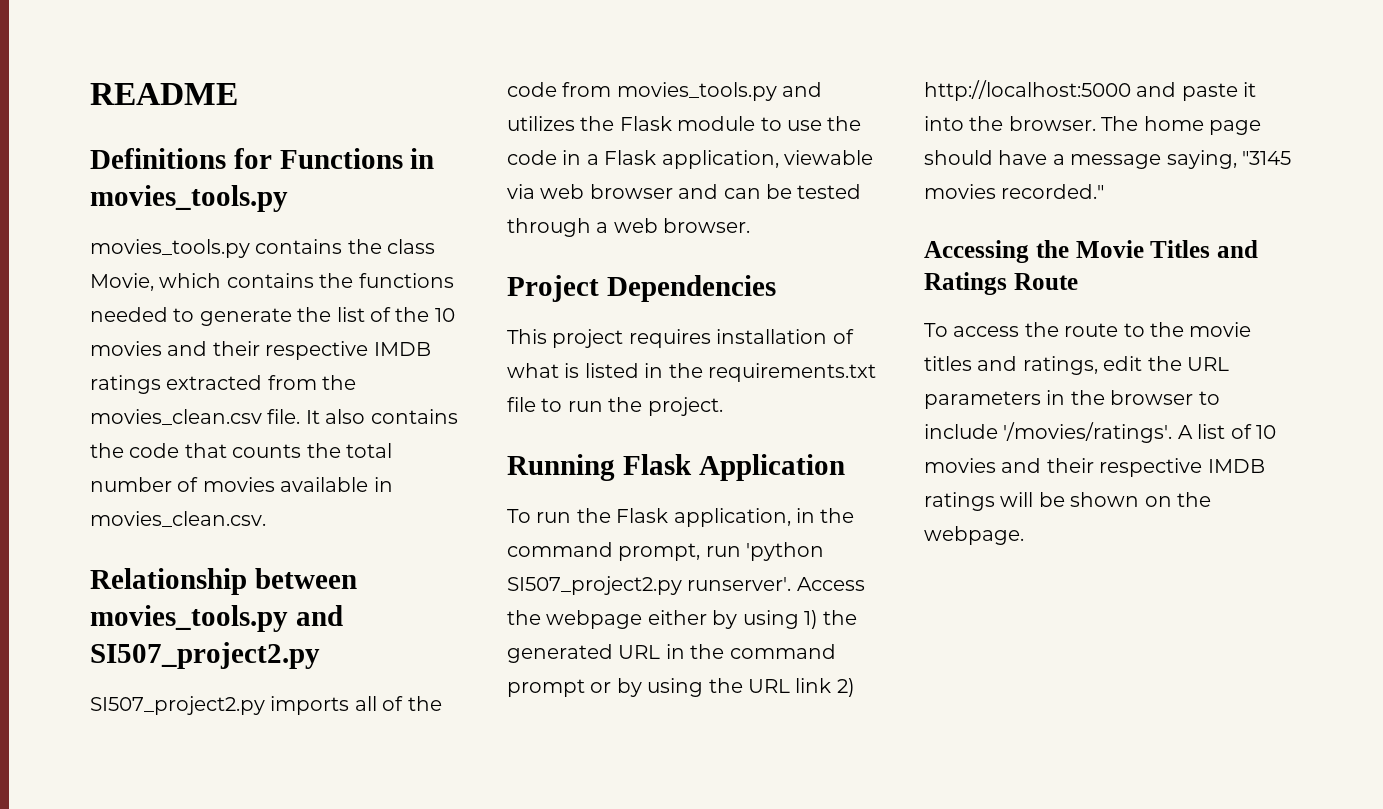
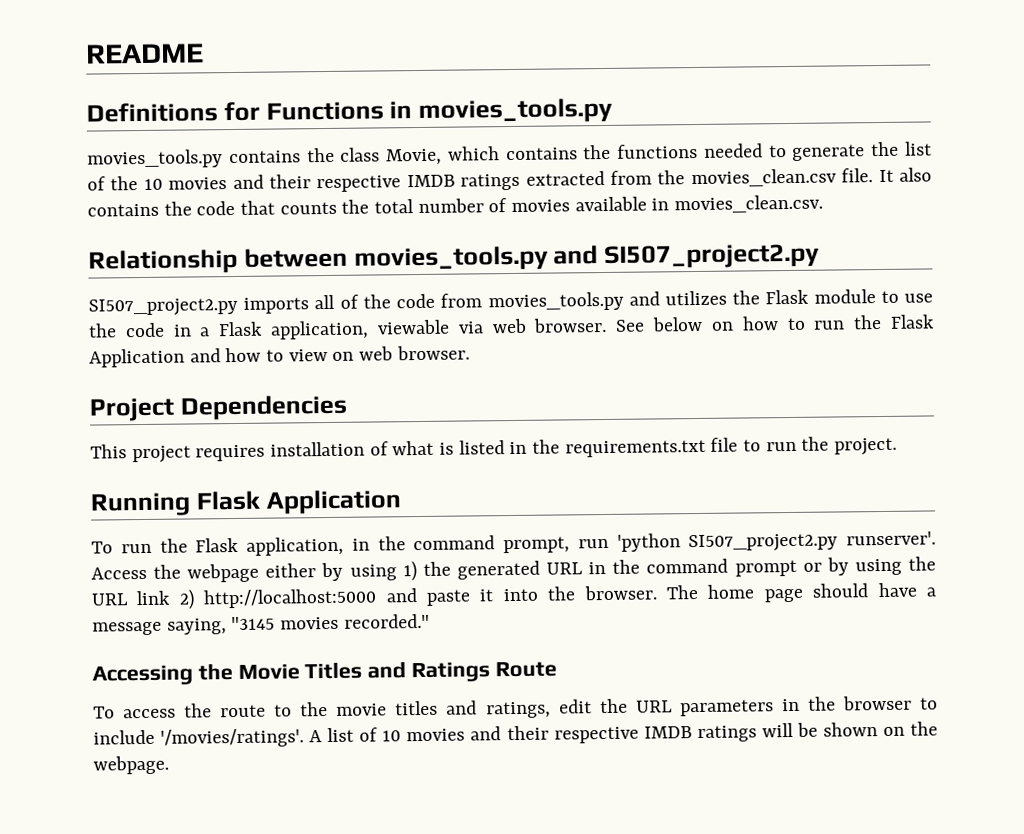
[589,184,862,199] [507,218,609,237] browser and can be tested through a -> [533,314,936,333] [89,347,355,368] browser. See below on how to run the Flask Application and how to view on

